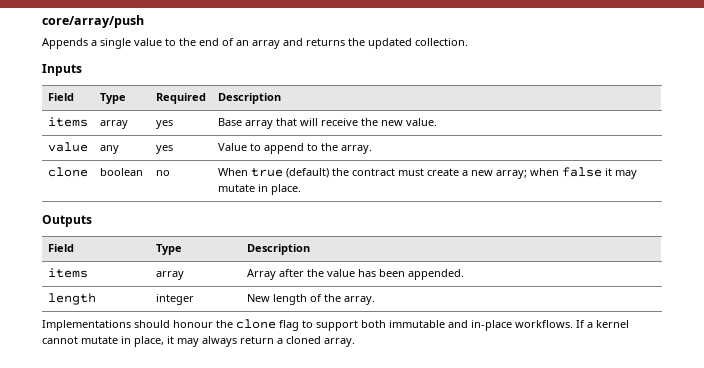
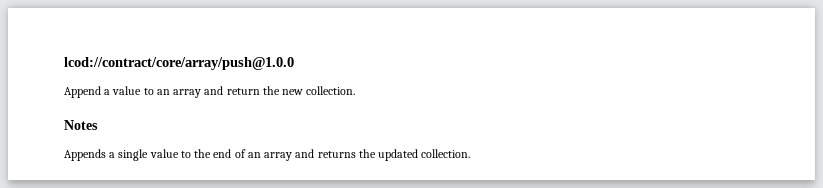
[42,15,144,28] core/array/push -> [64,57,294,70] [64,86,356,98] [64,120,98,130] lcod://contract/core/array/push@1.0.0 // Append a value to an array and return the new collection. // Notes
[42,64,82,76] [47,93,74,101] [99,93,126,104] [155,93,206,104] [217,93,281,104] [47,117,88,127] [99,120,128,129] [155,120,173,129] [217,118,437,129] [47,142,88,152] [99,145,119,154] [155,145,173,154] [217,143,372,154] [47,167,88,177] [99,168,143,176] [155,170,170,176] [217,167,637,179] [217,184,301,195] [42,215,92,227] [47,244,74,252] [155,244,182,255] [246,244,310,255] [47,268,88,278] [155,271,184,280] [246,269,464,280] [47,293,96,305] [155,294,194,305] [246,294,375,305] [42,319,629,331] [42,336,355,347] // Inputs // Field | Type | Required | Description // items | array | yes | Base array that will receive the new value. // value | any | yes | Value to append to the array. // clone | boolean | no | When true (default) the contract must create a new array; when false it may mutate in place. // Outputs // Field | Type | Description // items | array | Array after the value has been appended. // length | integer | New length of the array. // Implementations should honour the clone flag to support both immutable and in-place workflows. If a kernel cannot mutate in place, it may always return a cloned array. -> (471, 153) none

